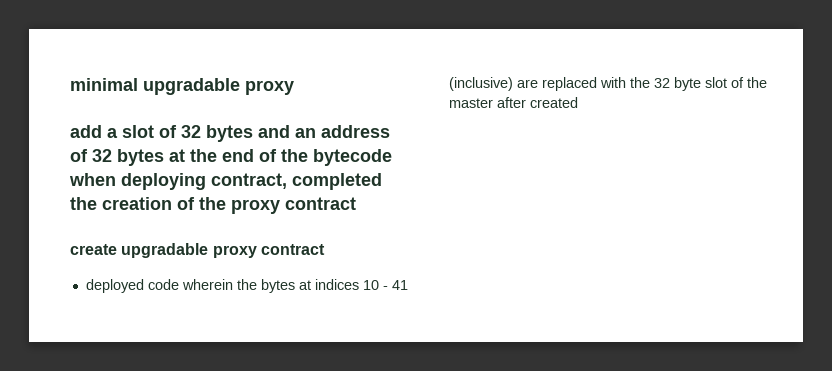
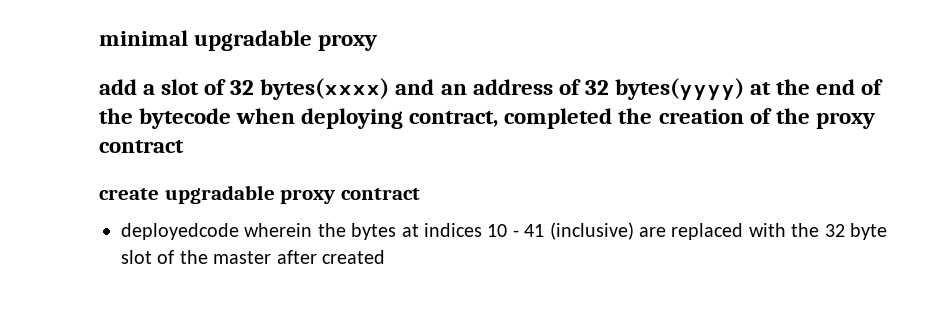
[206,125,253,142] bytes -> [260,78,390,100] bytes(xxxx)
[117,149,164,166] bytes -> [614,78,744,101] bytes(yyyy)
[85,279,179,293] deployed code -> [121,223,239,240] deployedcode

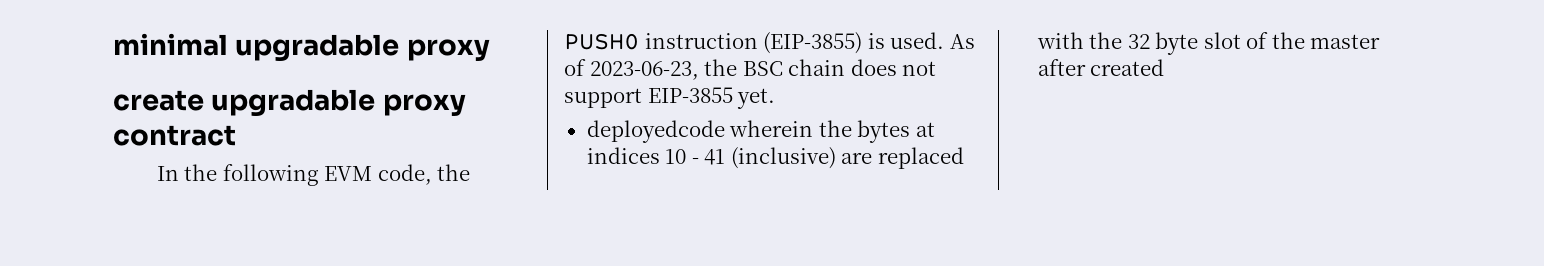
[99,78,884,101] [99,108,875,129] [99,140,184,153] [99,185,420,204] add a slot of 32 bytes(xxxx) and an address of 32 bytes(yyyy) at the end of the bytecode when deploying contract, completed the creation of the proxy contract // create upgradable proxy contract -> [113,89,466,116] [113,125,236,146] [156,164,471,186] [564,32,975,54] [564,59,937,80] [564,87,776,109] create upgradable proxy contract // In the following EVM code, the PUSH0 instruction (EIP-3855) is used. As of 2023-06-23, the BSC chain does not support EIP-3855 yet.

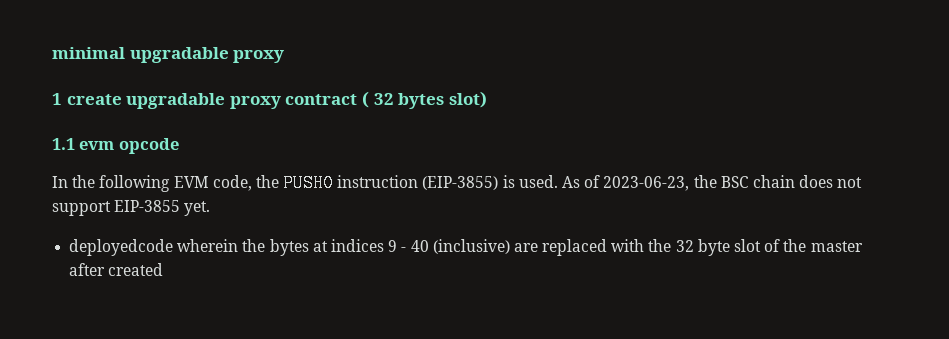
(490, 50) none -> [52,93,62,105] 1
(236, 135) none -> [361,91,487,109] [52,138,179,154] ( 32 bytes slot) // 1.1 evm opcode
[665,149,726,165] 10 - 41 -> [388,240,429,252] 9 - 40

